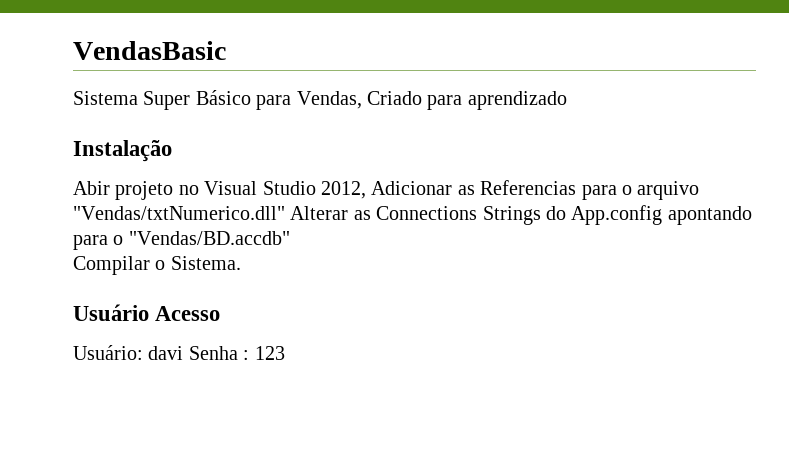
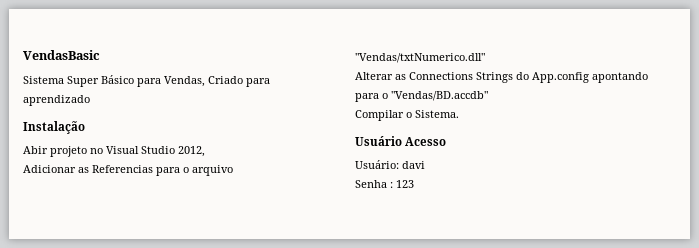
(366, 190) none -> (205, 151) //
(285, 213) none -> (485, 58) //
(184, 353) none -> (425, 165) //

